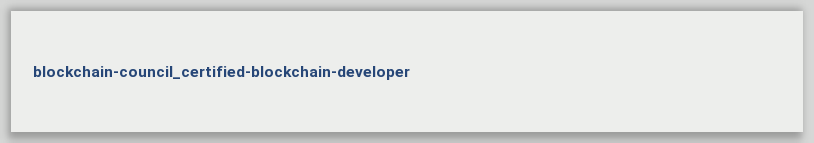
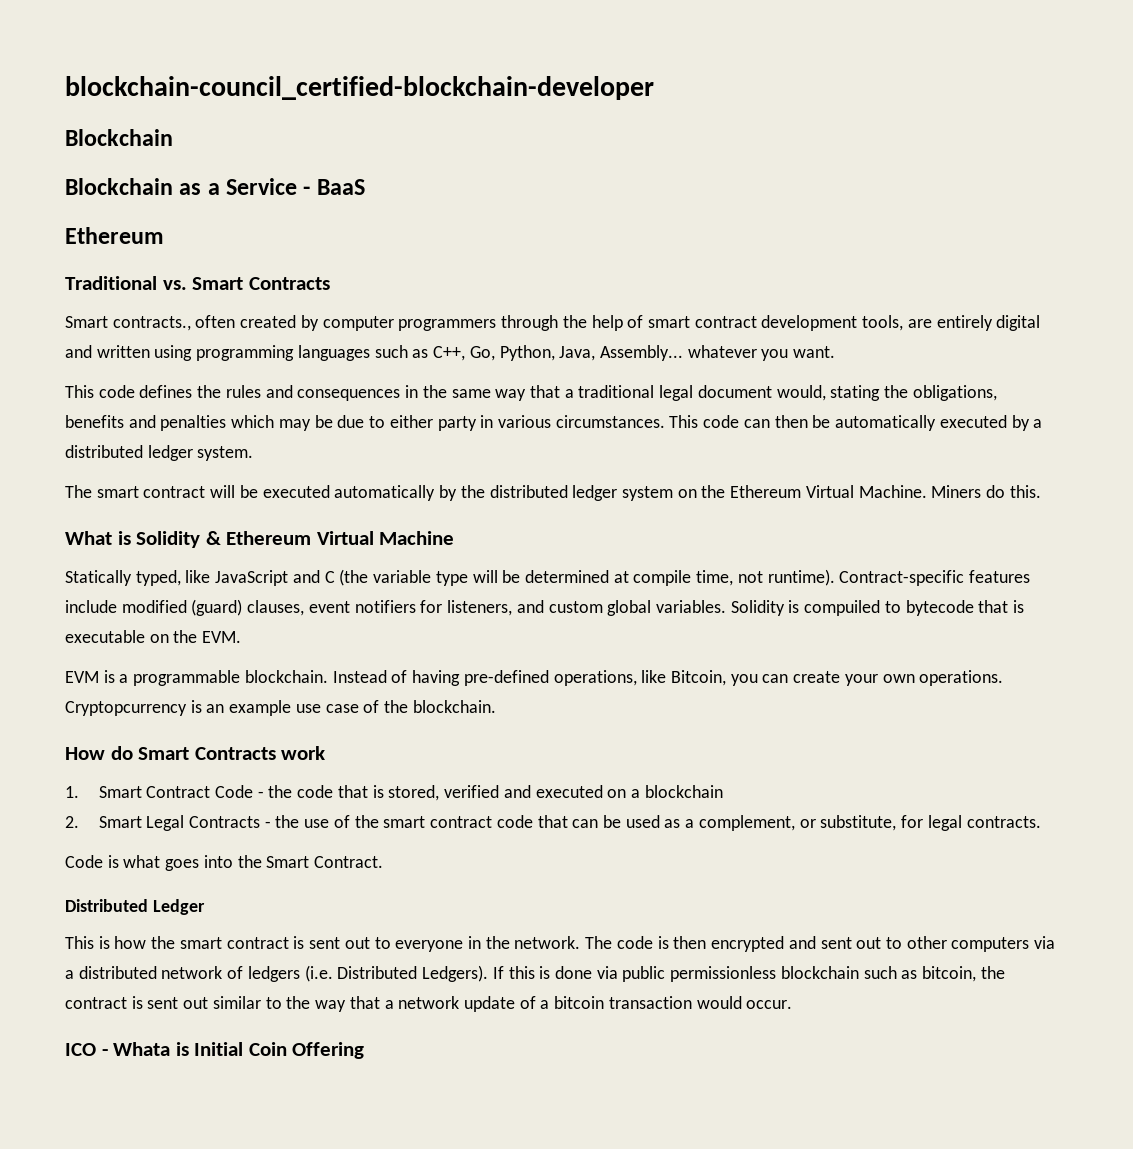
(410, 73) none -> [65,129,173,146] [65,178,365,195] [65,227,164,244] [65,276,330,290] [65,315,1041,331] [65,345,836,361] [65,385,997,401] [65,415,1043,431] [65,445,254,461] [65,485,1041,501] [65,531,455,548] [65,569,1031,586] [65,599,1025,616] [65,630,242,643] [65,670,1004,686] [65,700,496,716] [65,746,326,760] [65,785,723,801] [65,815,1041,831] [65,855,384,871] [65,899,205,915] [65,936,1056,952] [65,965,1005,982] [65,996,793,1012] [65,1042,365,1059] // Blockchain // Blockchain as a Service - BaaS // Ethereum // Traditional vs. Smart Contracts // Smart contracts., often created by computer programmers through the help of smart contract development tools, are entirely digital and written using programming languages such as C++, Go, Python, Java, Assembly... whatever you want. // This code defines the rules and consequences in the same way that a traditional legal document would, stating the obligations, benefits and penalties which may be due to either party in various circumstances. This code can then be automatically executed by a distributed ledger system. // The smart contract will be executed automatically by the distributed ledger system on the Ethereum Virtual Machine. Miners do this. // What is Solidity & Ethereum Virtual Machine // Statically typed, like JavaScript and C (the variable type will be determined at compile time, not runtime). Contract-specific features include modified (guard) clauses, event notifiers for listeners, and custom global variables. Solidity is compuiled to bytecode that is executable on the EVM. // EVM is a programmable blockchain. Instead of having pre-defined operations, like Bitcoin, you can create your own operations. Cryptopcurrency is an example use case of the blockchain. // How do Smart Contracts work // 1. Smart Contract Code - the code that is stored, verified and executed on a blockchain // 2. Smart Legal Contracts - the use of the smart contract code that can be used as a complement, or substitute, for legal contracts. // Code is what goes into the Smart Contract. // Distributed Ledger // This is how the smart contract is sent out to everyone in the network. The code is then encrypted and sent out to other computers via a distributed network of ledgers (i.e. Distributed Ledgers). If this is done via public permissionless blockchain such as bitcoin, the contract is sent out similar to the way that a network update of a bitcoin transaction would occur. // ICO - Whata is Initial Coin Offering

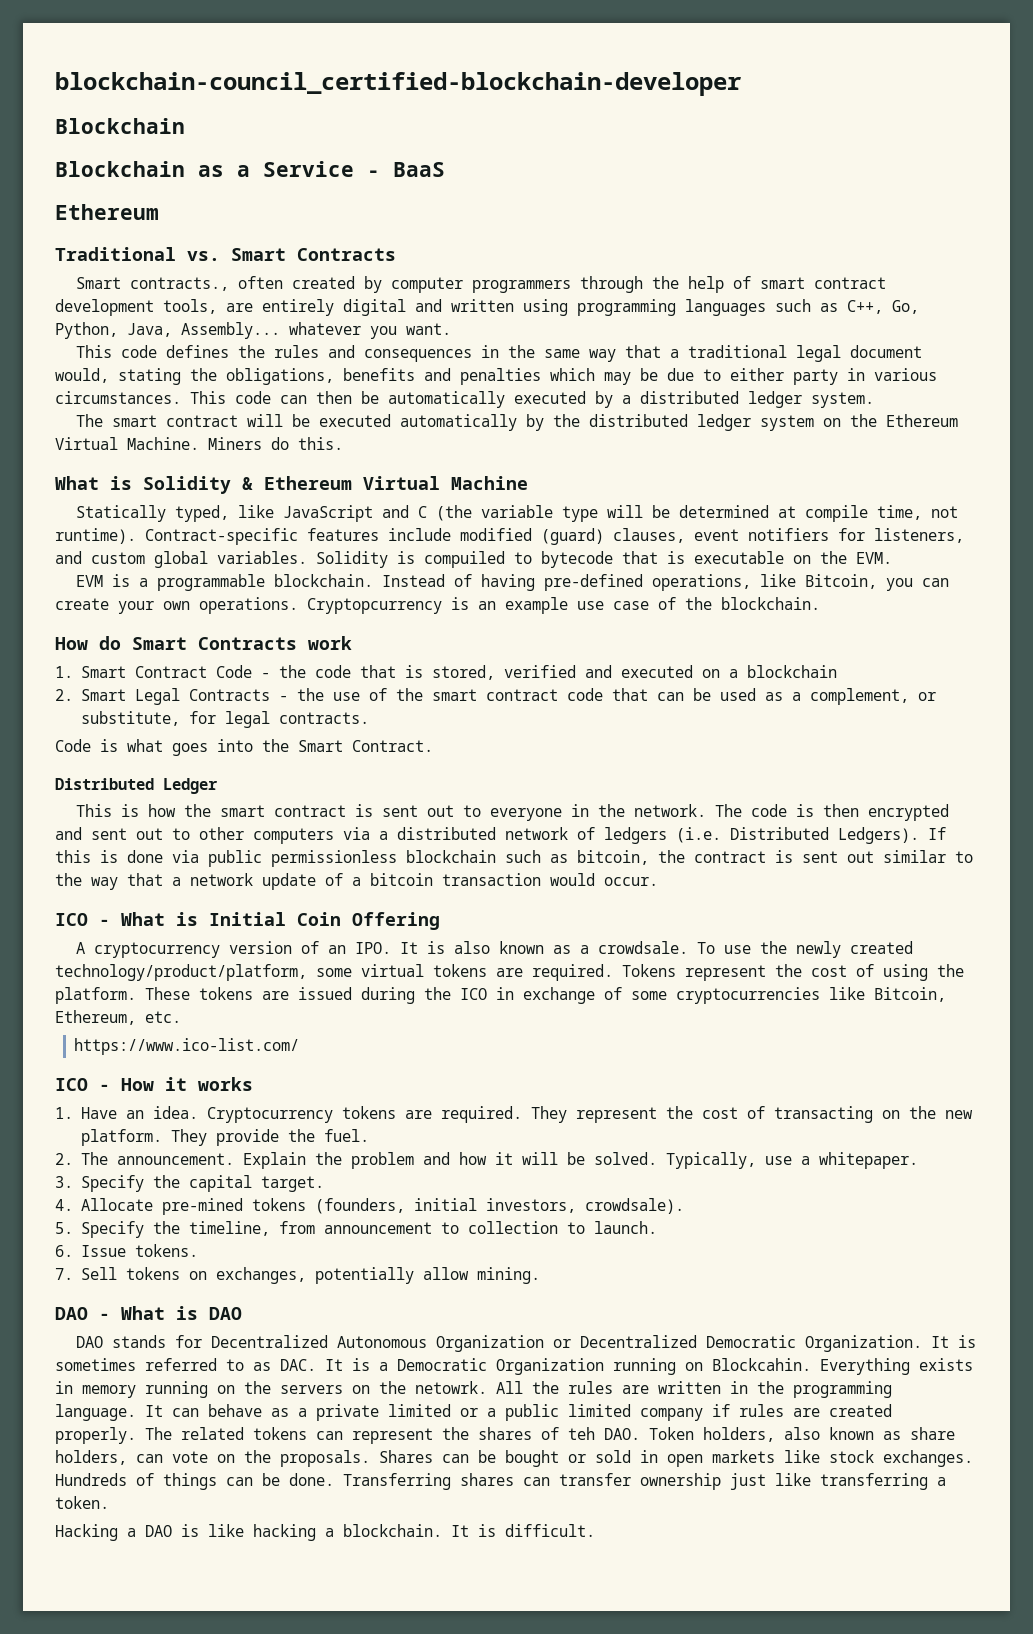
[113,1042,171,1056] Whata -> [121,912,165,926] What
(365, 1050) none -> [75,941,913,958] [55,964,964,981] [55,987,946,1004] [55,1010,181,1025] [74,1038,300,1055] [55,1077,253,1091] [55,1106,973,1123] [80,1129,369,1146] [55,1152,918,1169] [55,1175,324,1192] [55,1198,684,1215] [55,1221,657,1238] [55,1244,198,1257] [55,1267,540,1284] [55,1306,242,1320] [75,1335,976,1352] [55,1358,973,1375] [55,1381,892,1398] [55,1404,892,1421] [55,1427,955,1444] [55,1450,973,1467] [55,1473,946,1490] [55,1496,109,1509] [55,1524,595,1541] // A cryptocurrency version of an IPO. It is also known as a crowdsale. To use the newly created technology/product/platform, some virtual tokens are required. Tokens represent the cost of using the platform. These tokens are issued during the ICO in exchange of some cryptocurrencies like Bitcoin, Ethereum, etc. // https://www.ico-list.com/ // ICO - How it works // 1. Have an idea. Cryptocurrency tokens are required. They represent the cost of transacting on the new platform. They provide the fuel. // 2. The announcement. Explain the problem and how it will be solved. Typically, use a whitepaper. // 3. Specify the capital target. // 4. Allocate pre-mined tokens (founders, initial investors, crowdsale). // 5. Specify the timeline, from announcement to collection to launch. // 6. Issue tokens. // 7. Sell tokens on exchanges, potentially allow mining. // DAO - What is DAO // DAO stands for Decentralized Autonomous Organization or Decentralized Democratic Organization. It is sometimes referred to as DAC. It is a Democratic Organization running on Blockcahin. Everything exists in memory running on the servers on the netowrk. All the rules are written in the programming language. It can behave as a private limited or a public limited company if rules are created properly. The related tokens can represent the shares of teh DAO. Token holders, also known as share holders, can vote on the proposals. Shares can be bought or sold in open markets like stock exchanges. Hundreds of things can be done. Transferring shares can transfer ownership just like transferring a token. // Hacking a DAO is like hacking a blockchain. It is difficult.

